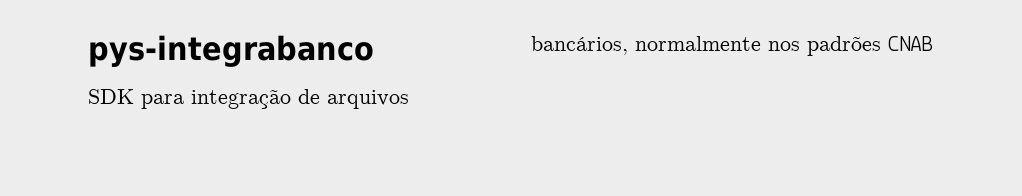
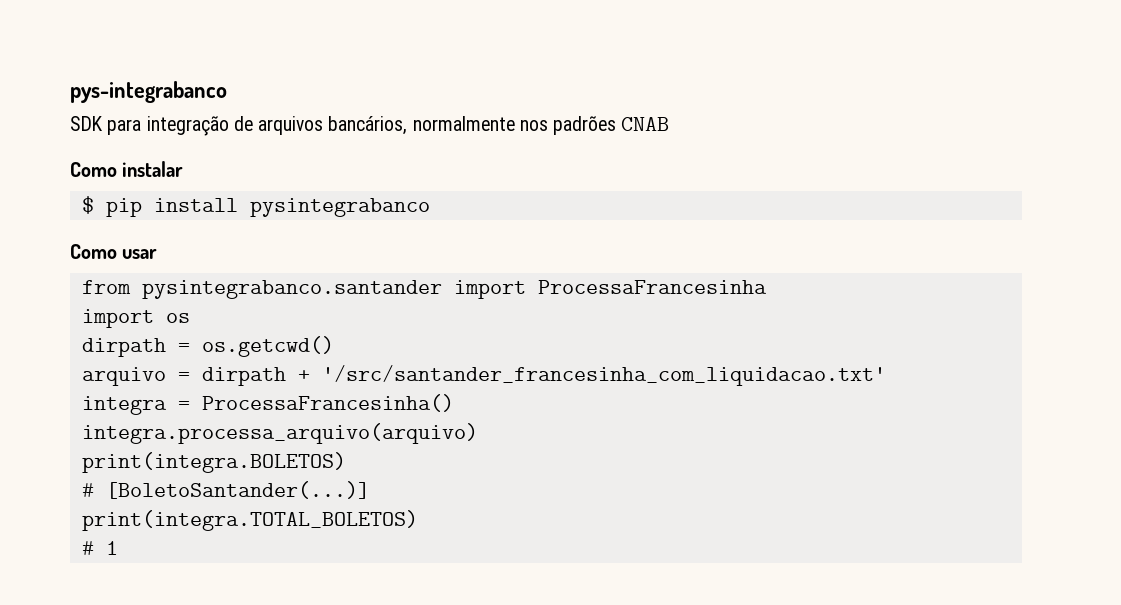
(933, 43) none -> [70,161,184,177] [81,196,430,217] [70,244,158,259] [81,280,767,299] [81,309,190,328] [81,336,334,357] [81,365,886,386] [81,394,454,415] [81,423,478,444] [81,452,346,473] [81,481,370,499] [81,510,418,531] [81,541,118,555] // Como instalar // $ pip install pysintegrabanco // Como usar // from pysintegrabanco.santander import ProcessaFrancesinha // import os // dirpath = os.getcwd() // arquivo = dirpath + '/src/santander_francesinha_com_liquidacao.txt' // integra = ProcessaFrancesinha() // integra.processa_arquivo(arquivo) // print(integra.BOLETOS) // # [BoletoSantander(...)] // print(integra.TOTAL_BOLETOS) // # 1

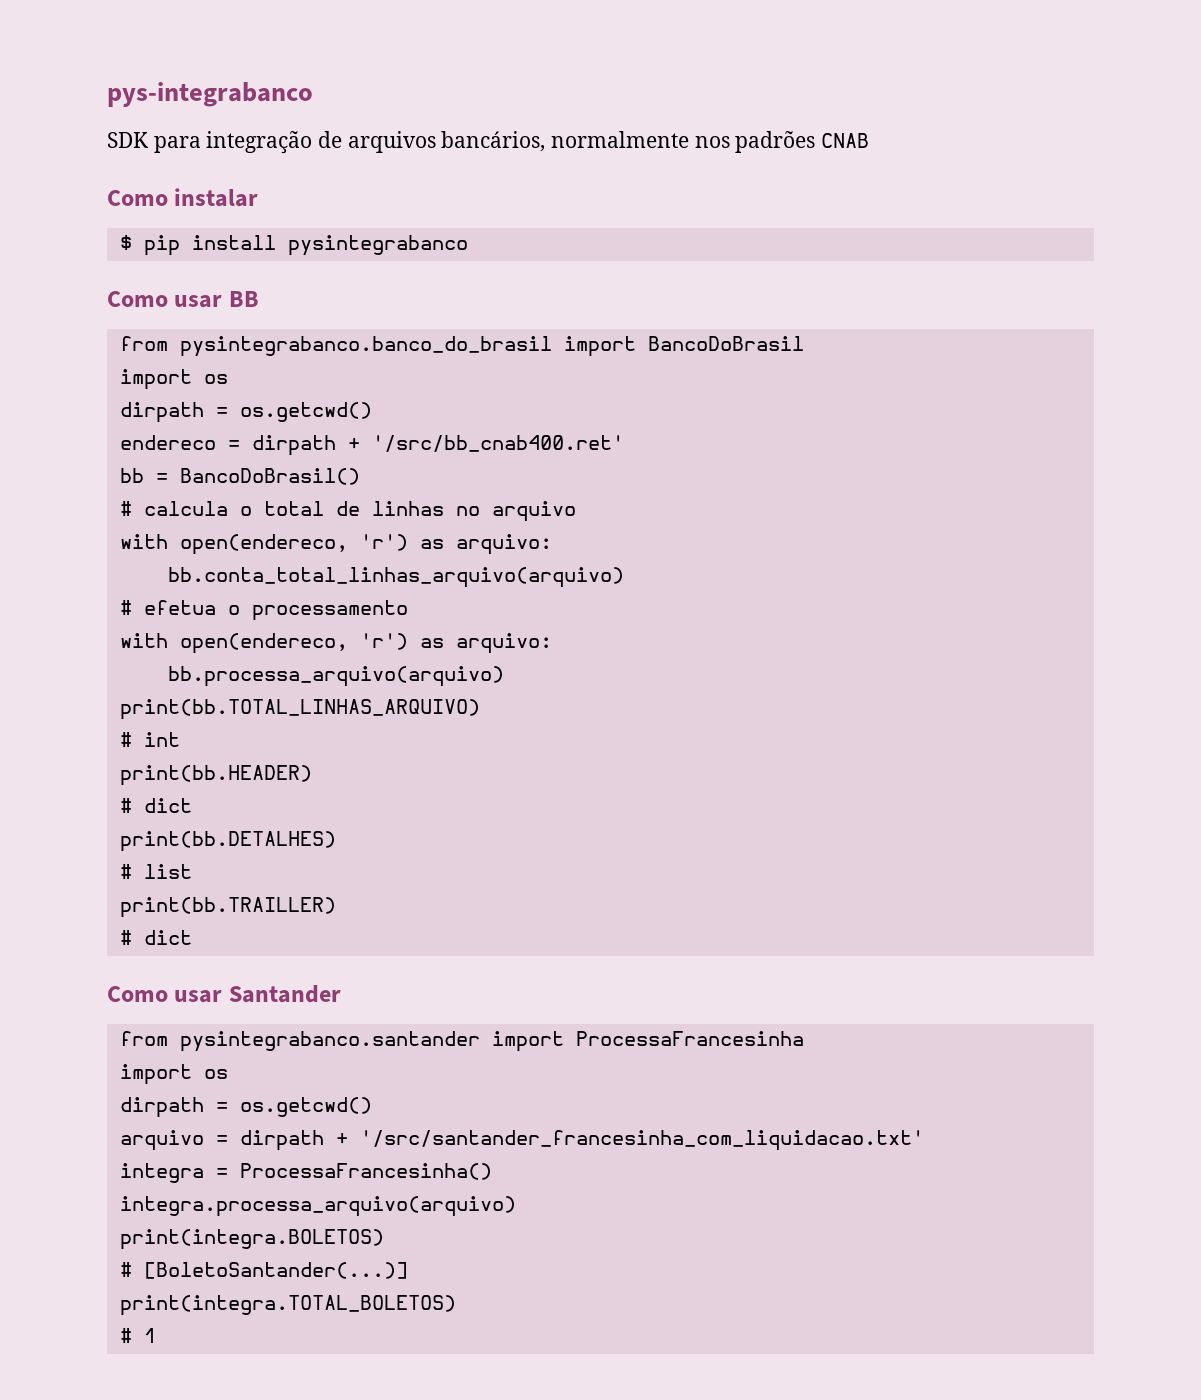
(158, 254) none -> [228,291,259,307] [119,336,804,357] [119,369,228,390] [119,402,372,423] [119,435,624,456] [119,468,360,485] [119,501,576,522] [119,534,552,555] [167,567,624,588] [119,600,408,621] [119,633,552,654] [167,666,504,687] [119,699,480,720] [119,732,180,747] [119,765,312,786] [119,798,192,813] [119,831,336,852] [119,864,192,879] [119,897,336,918] [119,930,192,945] [107,985,341,1003] BB // from pysintegrabanco.banco_do_brasil import BancoDoBrasil // import os // dirpath = os.getcwd() // endereco = dirpath + '/src/bb_cnab400.ret' // bb = BancoDoBrasil() // # calcula o total de linhas no arquivo // with open(endereco, 'r') as arquivo: // bb.conta_total_linhas_arquivo(arquivo) // # efetua o processamento // with open(endereco, 'r') as arquivo: // bb.processa_arquivo(arquivo) // print(bb.TOTAL_LINHAS_ARQUIVO) // # int // print(bb.HEADER) // # dict // print(bb.DETALHES) // # list // print(bb.TRAILLER) // # dict // Como usar Santander

